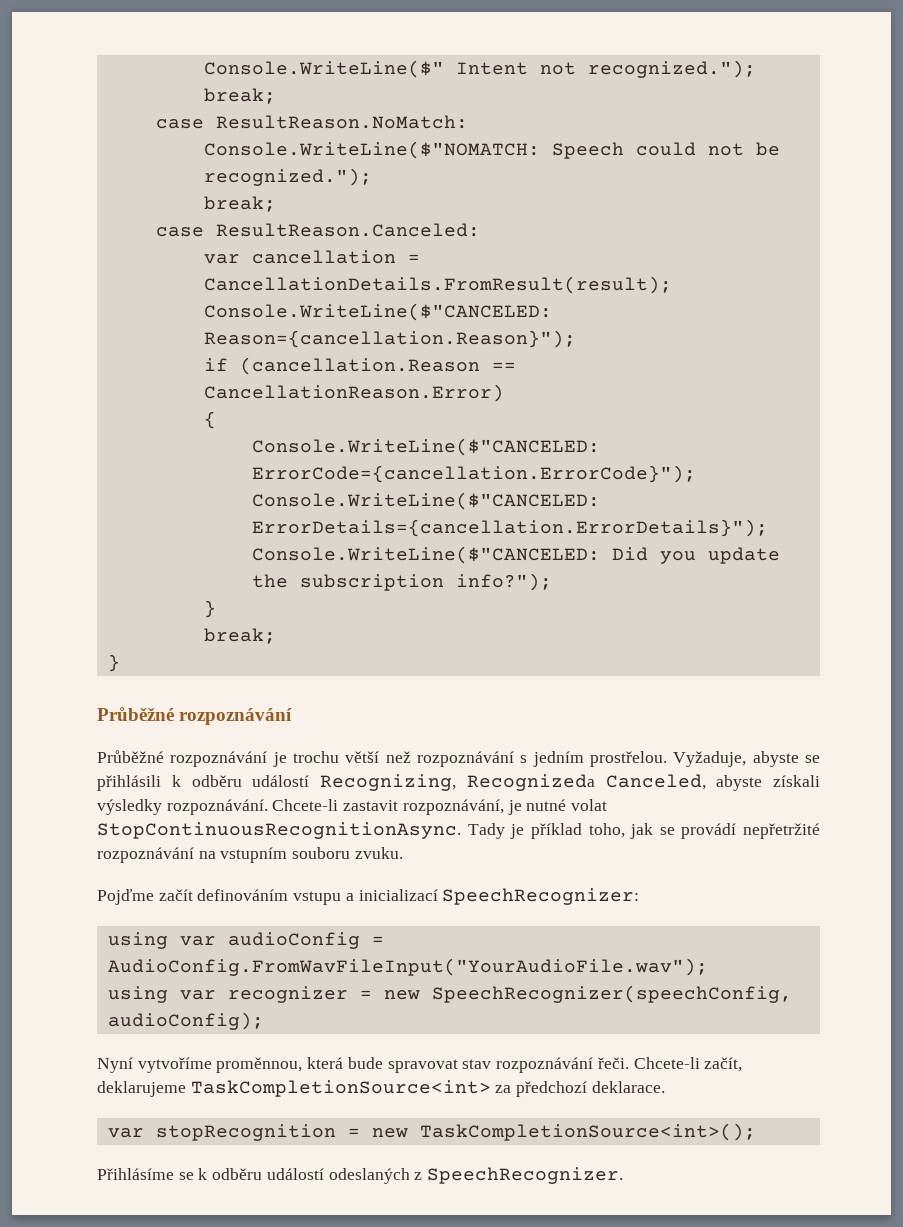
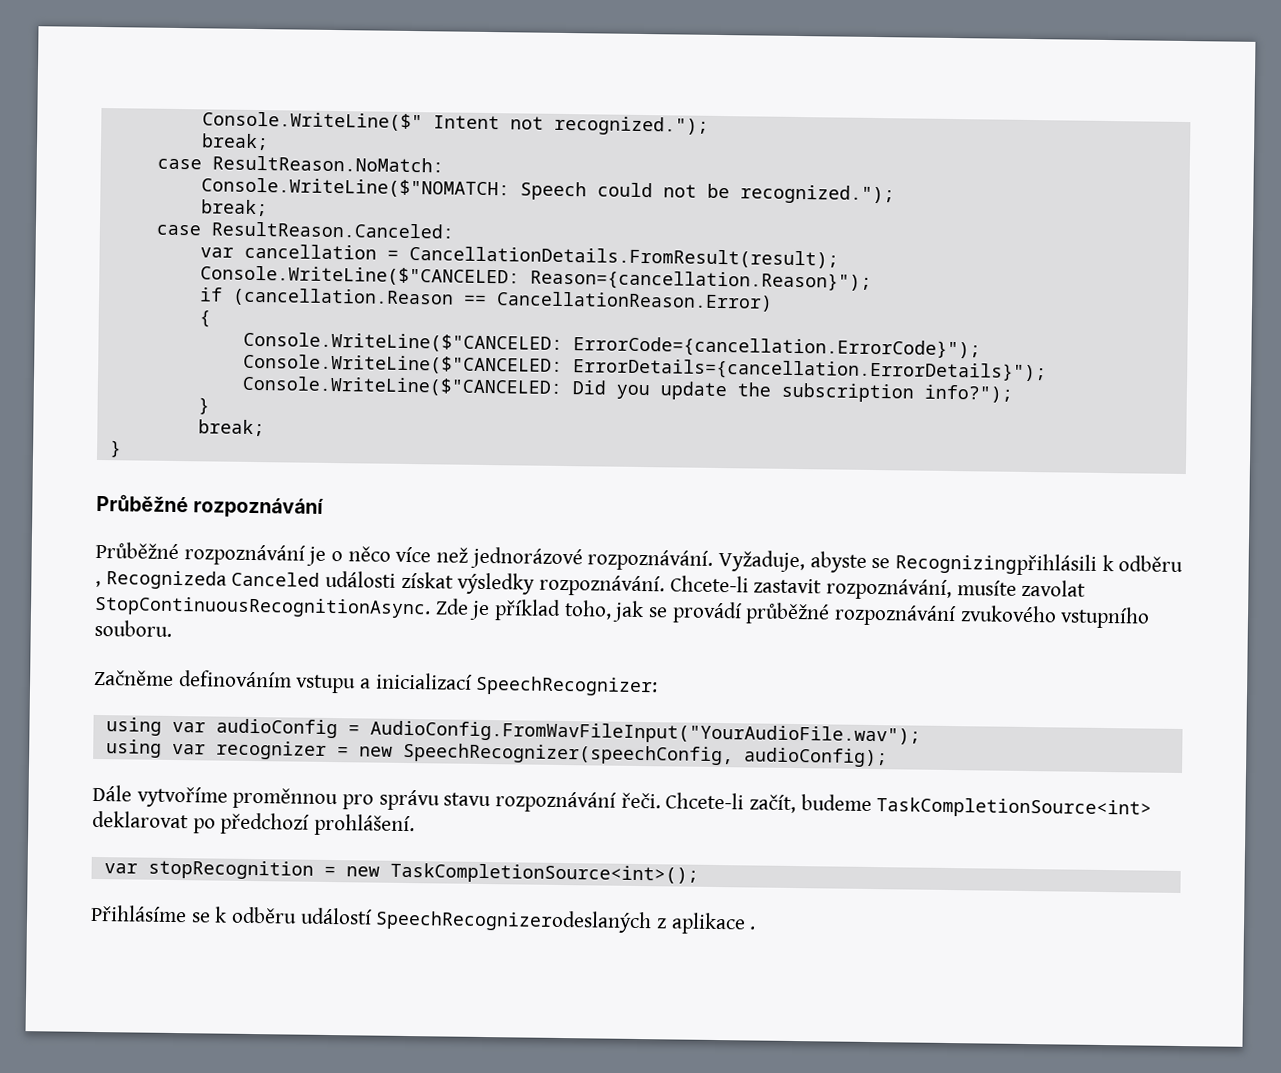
[293,751,667,767] trochu větší než rozpoznávání s jedním prostřelou. -> [331,546,714,571] o něco více než jednorázové rozpoznávání.
[97,774,820,791] přihlásili k odběru událostí Recognizing, Recognizeda Canceled, abyste získali -> [895,552,1184,576] [95,570,454,590] Recognizingpřihlásili k odběru , Recognizeda Canceled události získat
[507,799,608,815] [97,822,505,839] je nutné volat StopContinuousRecognitionAsync. Tady -> [956,579,1087,597] [94,595,469,619] musíte zavolat StopContinuousRecognitionAsync. Zde
[743,823,820,839] [97,847,403,863] [97,889,193,905] nepřetržité rozpoznávání na vstupním souboru zvuku. // Pojďme začít -> [745,602,1151,629] [94,619,172,637] [94,669,174,686] průběžné rozpoznávání zvukového vstupního souboru. // Začněme
[97,1057,743,1073] [97,1080,665,1097] Nyní vytvoříme proměnnou, která bude spravovat stav rozpoznávání řeči. Chcete-li začít, deklarujeme TaskCompletionSource<int> za předchozí deklarace. -> [92,784,1153,819] [92,810,416,837] Dále vytvoříme proměnnou pro správu stavu rozpoznávání řeči. Chcete-li začít, budeme TaskCompletionSource<int> deklarovat po předchozí prohlášení.
[328,1167,624,1184] odeslaných z SpeechRecognizer. -> [375,908,756,935] SpeechRecognizerodeslaných z aplikace .

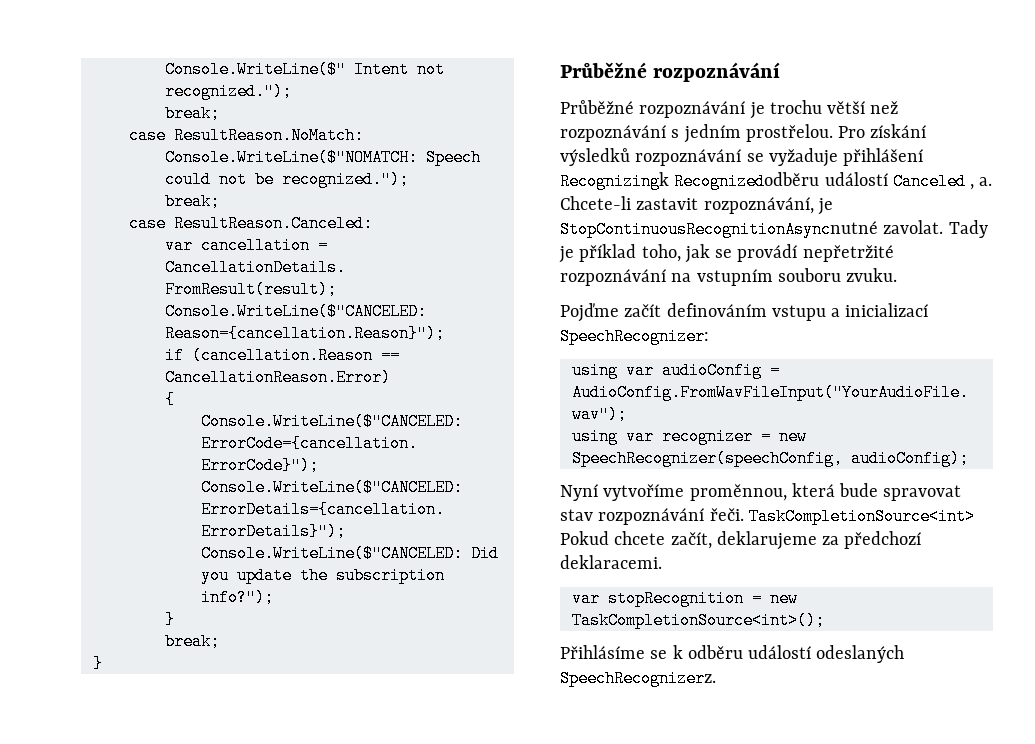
[331,546,1184,576] [95,570,1087,601] [94,595,469,619] o něco více než jednorázové rozpoznávání. Vyžaduje, abyste se Recognizingpřihlásili k odběru , Recognizeda Canceled události získat výsledky rozpoznávání. Chcete-li zastavit rozpoznávání, musíte zavolat StopContinuousRecognitionAsync. Zde -> [769,100,899,114] [560,124,927,143] [560,148,924,167] [560,172,993,190] [560,196,833,215] [560,220,988,238] trochu větší než rozpoznávání s jedním prostřelou. Pro získání výsledků rozpoznávání se vyžaduje přihlášení Recognizingk Recognizedodběru událostí Canceled , a. Chcete-li zastavit rozpoznávání, je StopContinuousRecognitionAsyncnutné zavolat. Tady
[745,602,1151,629] [94,619,172,637] [94,669,174,686] průběžné rozpoznávání zvukového vstupního souboru. // Začněme -> [802,245,894,262] [560,268,898,286] [560,303,662,322] nepřetržité rozpoznávání na vstupním souboru zvuku. // Pojďme začít
[92,784,1153,819] [92,810,416,837] Dále vytvoříme proměnnou pro správu stavu rozpoznávání řeči. Chcete-li začít, budeme TaskCompletionSource<int> deklarovat po předchozí prohlášení. -> [560,483,962,501] [560,508,975,525] [560,531,922,550] [560,555,662,569] Nyní vytvoříme proměnnou, která bude spravovat stav rozpoznávání řeči. TaskCompletionSource<int> Pokud chcete začít, deklarujeme za předchozí deklaracemi.
[375,908,756,935] SpeechRecognizerodeslaných z aplikace . -> [816,645,905,663] [560,670,716,687] odeslaných SpeechRecognizerz.

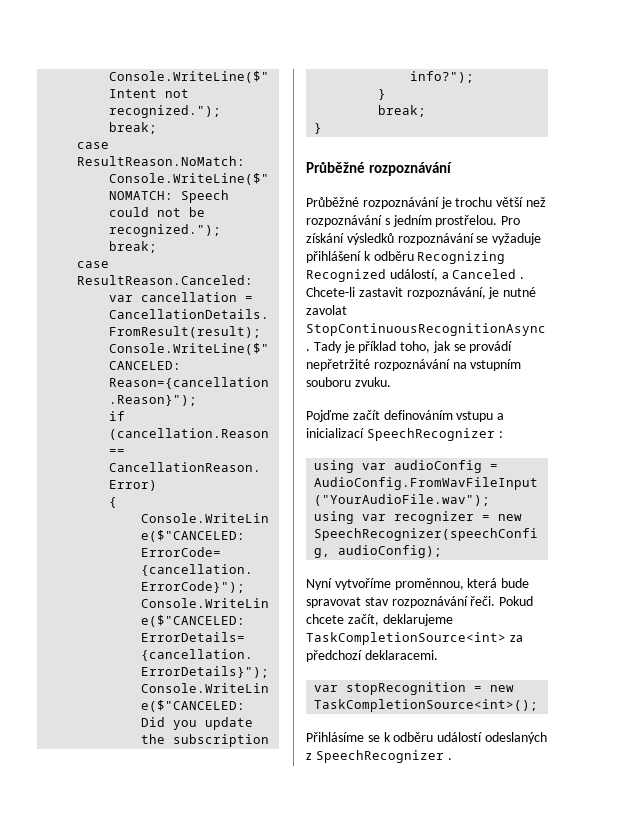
[560,172,993,190] [560,196,833,215] [560,220,944,238] Recognizingk Recognizedodběru událostí Canceled , a. Chcete-li zastavit rozpoznávání, je StopContinuousRecognitionAsyncnutné zavolat. -> [363,251,506,264] [306,269,525,282] [306,287,537,299] [306,305,347,315] [306,323,546,336] [306,349,310,351] k odběru Recognizing Recognized událostí, a Canceled . Chcete-li zastavit rozpoznávání, je nutné zavolat StopContinuousRecognitionAsync .
[560,328,709,345] SpeechRecognizer: -> [366,428,503,441] SpeechRecognizer :
[748,508,975,525] TaskCompletionSource<int> -> (496, 601) none
(817, 540) none -> [306,632,506,645] TaskCompletionSource<int>
[560,670,716,687] SpeechRecognizerz. -> [306,750,452,763] z SpeechRecognizer .

